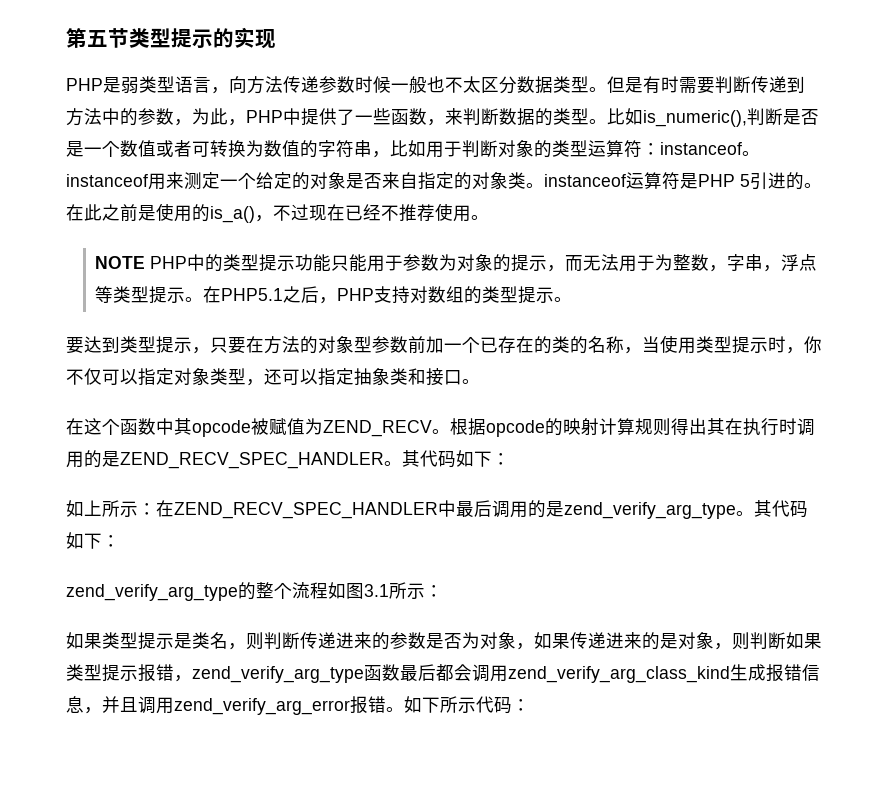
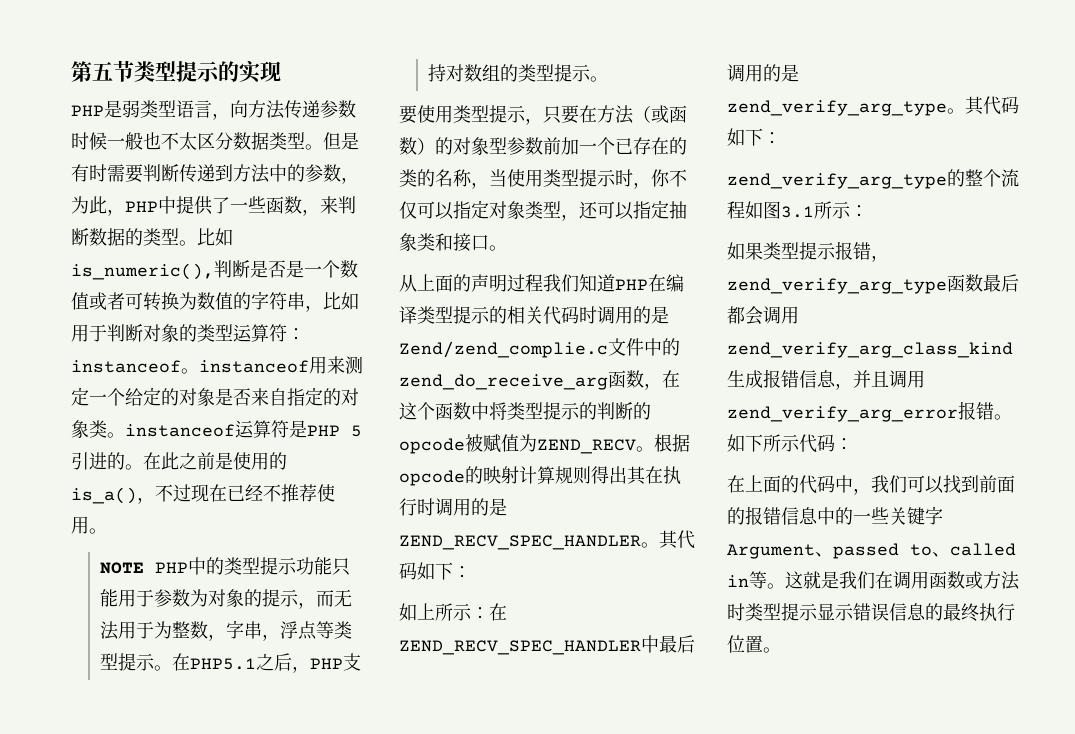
[84,336,120,353] 达到 -> [417,105,453,123] 使用
(300, 344) none -> [633,105,687,123] [399,137,435,155] （或函数）
[66,418,192,435] 在这个函数中其 -> [399,274,684,292] [399,306,669,325] [399,338,680,358] [399,370,680,390] [399,402,651,420] 从上面的声明过程我们知道PHP在编译类型提示的相关代码时调用的是Zend/zend_complie.c文件中的zend_do_receive_arg函数，在这个函数中将类型提示的判断的
[174,632,822,650] [66,664,138,682] 是类名，则判断传递进来的参数是否为对象，如果传递进来的是对象，则判断如果类型提示 -> (836, 251) none
(530, 705) none -> [727,475,1015,495] [727,506,943,525] [727,543,1016,559] [727,571,1020,590] [727,603,1015,622] [727,635,781,653] // 在上面的代码中，我们可以找到前面的报错信息中的一些关键字Argument、passed to、called in等。这就是我们在调用函数或方法时类型提示显示错误信息的最终执行位置。

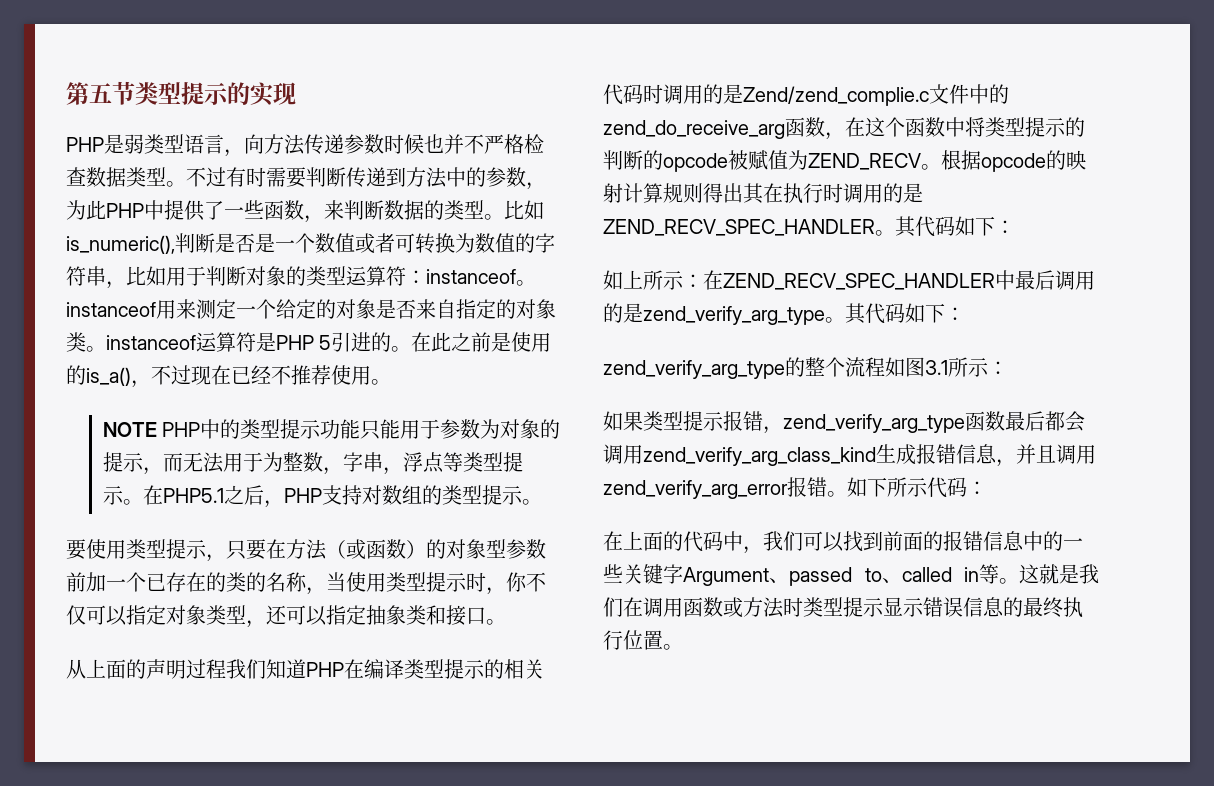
[107,132,233,150] 一般也不太区分 -> [424,134,544,154] [66,167,86,186] 也并不严格检查
[323,132,359,150] 但是 -> [186,167,226,187] 不过
[107,209,125,216] ， -> (106, 210) none

